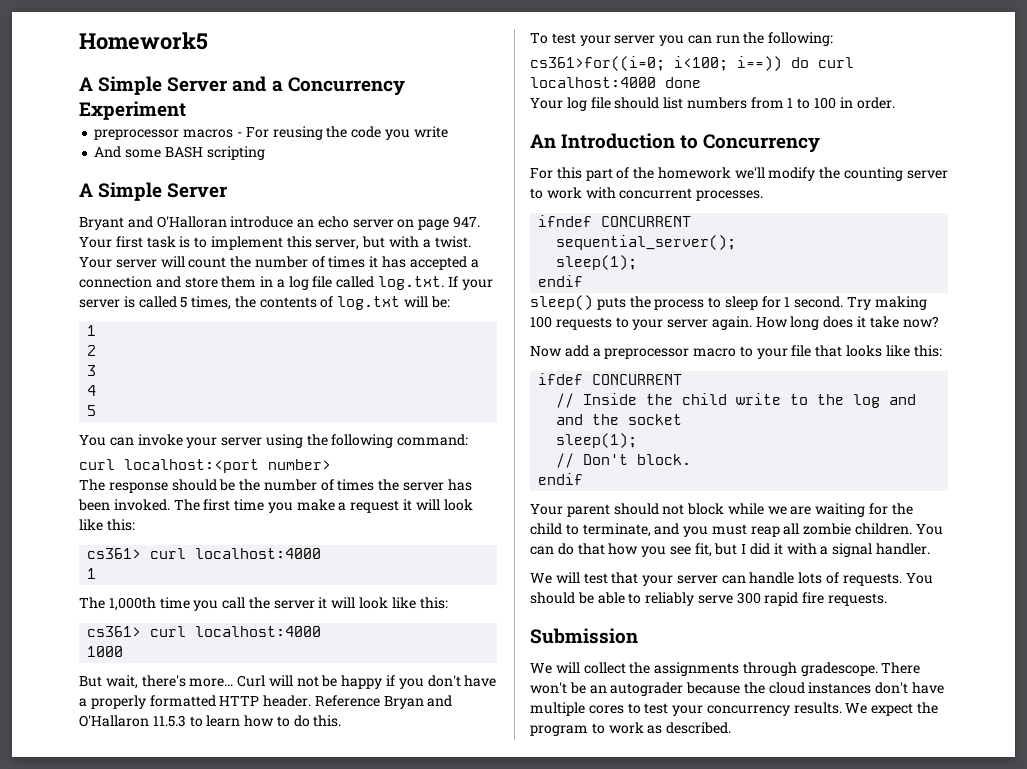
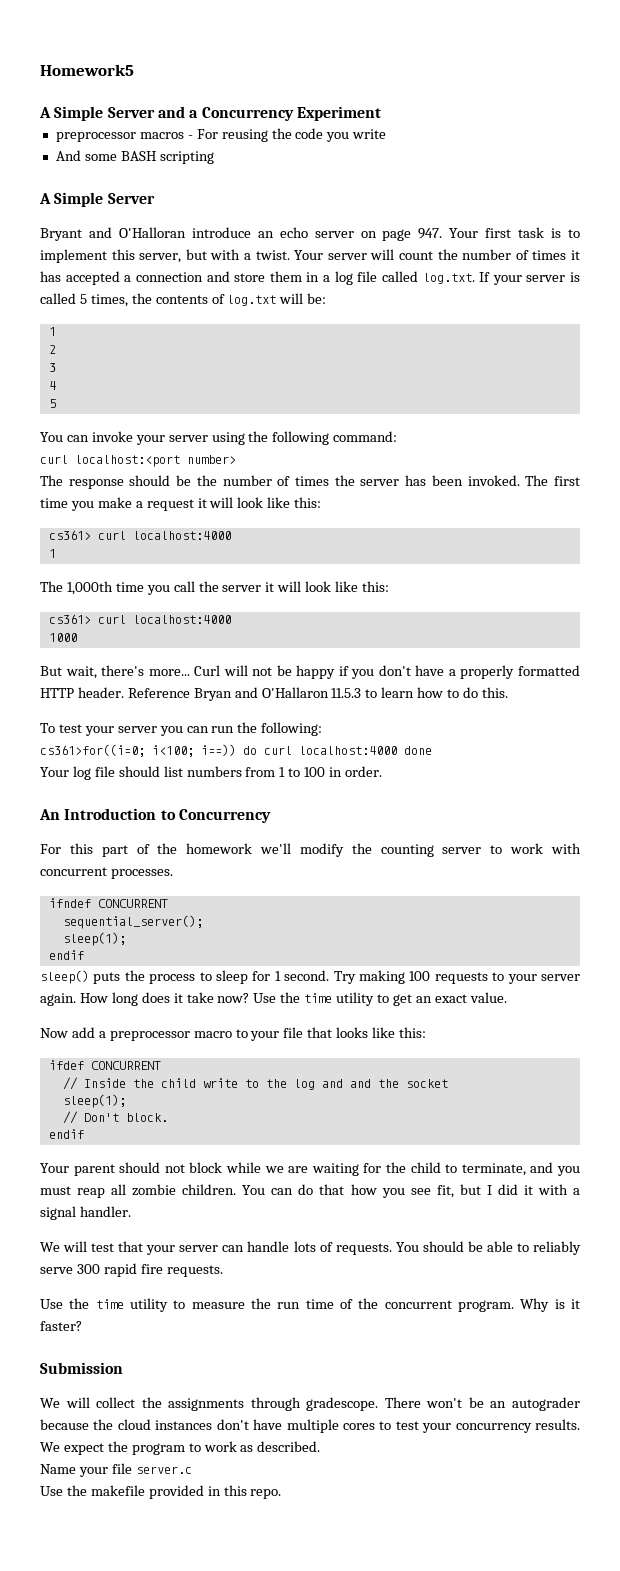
(939, 322) none -> [253,992,507,1006] Use the time utility to get an exact value.
(888, 599) none -> [40,1298,580,1312] [40,1321,82,1331] // Use the time utility to measure the run time of the concurrent program. Why is it faster?
(732, 728) none -> [40,1463,192,1477] [40,1485,282,1499] // Name your file server.c // Use the makefile provided in this repo.

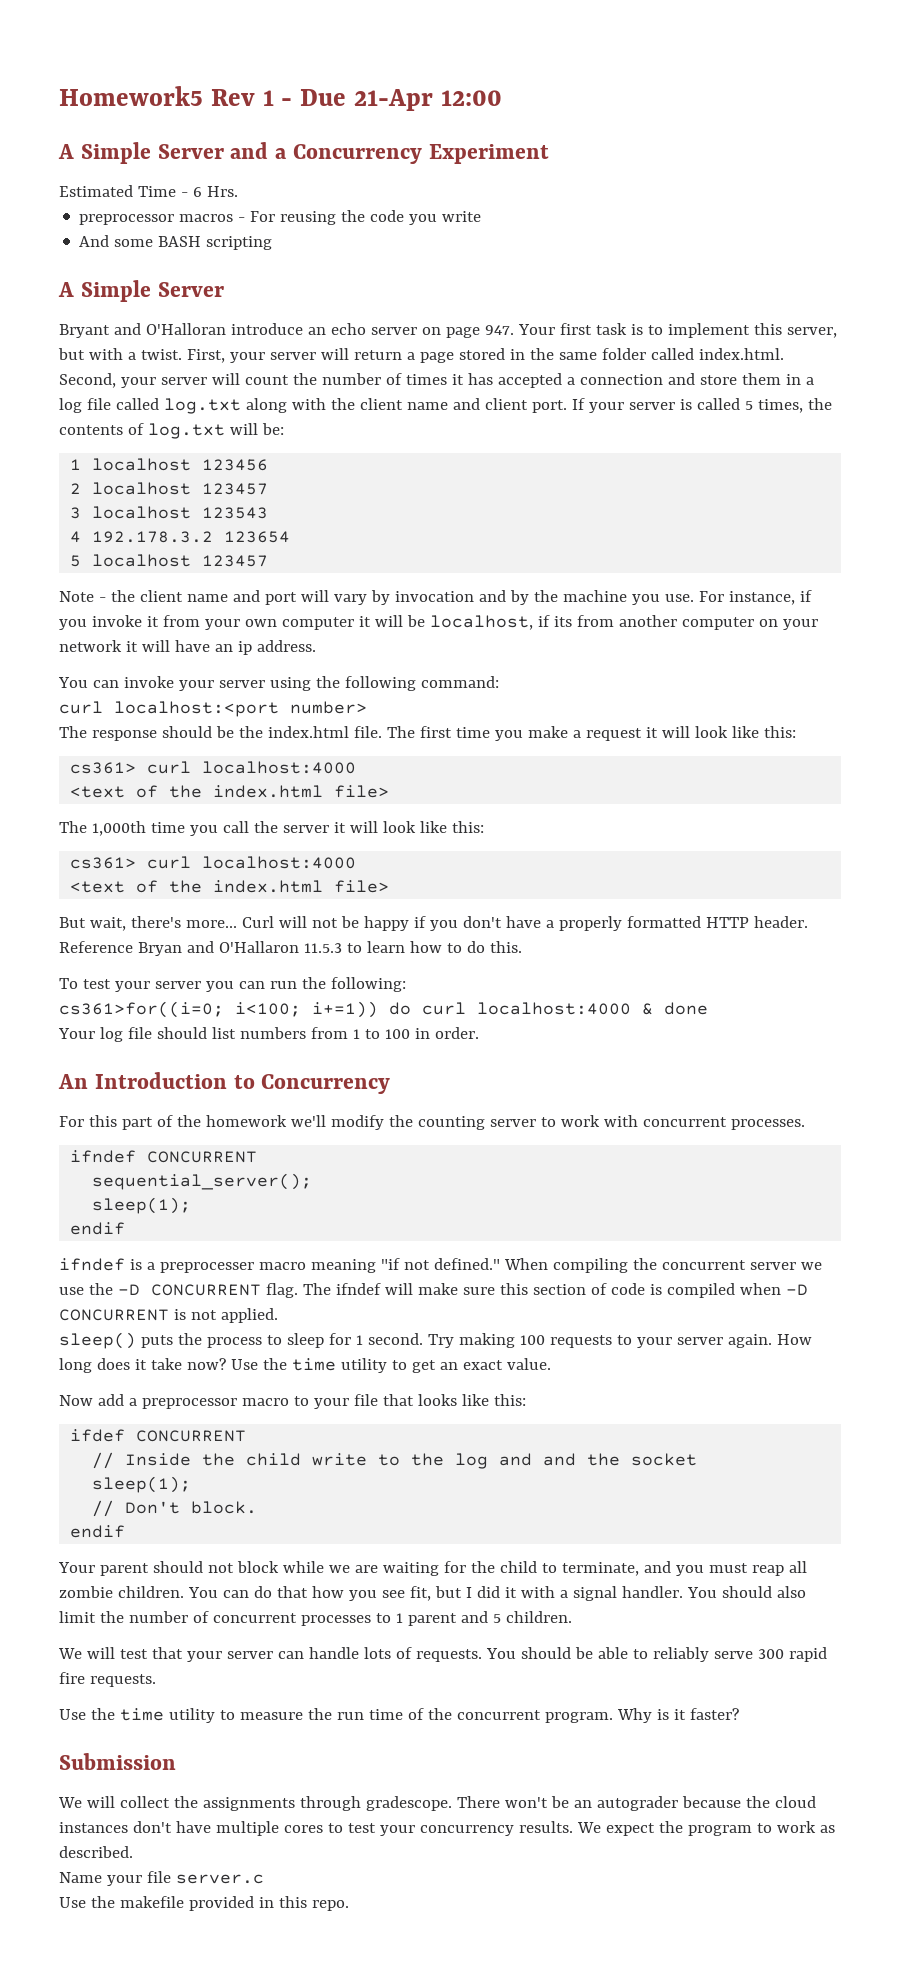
(134, 70) none -> [210,89,502,111] Rev 1 - Due 21-Apr 12:00
(381, 113) none -> [59,185,238,197] // Estimated Time - 6 Hrs.
[294,250,324,260] Your -> [186,348,784,363] [59,373,156,388] First, your server will return a page stored in the same folder called index.html. Second, your
[422,273,475,284] log.txt. -> [163,398,567,414] log.txt along with the client name and client port.
(56, 331) none -> [92,458,269,471] localhost 123456
(56, 349) none -> [92,482,269,495] localhost 123457
(56, 367) none -> [92,506,269,519] localhost 123543
[48,399,56,408] // 5 -> [92,531,291,543] [70,554,269,567] [59,590,812,605] [59,615,818,630] [59,640,316,655] 192.178.3.2 123654 // 5 localhost 123457 // Note - the client name and port will vary by invocation and by the machine you use. For instance, if you invoke it from your own computer it will be localhost, if its from another computer on your network it will have an ip address.
[222,475,520,486] number of times the server has been invoked. -> [267,726,382,738] index.html file.
[48,549,56,558] 1 -> [70,785,390,798] <text of the index.html file>
[48,633,77,642] 1000 -> [70,880,390,893] <text of the index.html file>
[201,744,236,756] i==)) -> [312,1001,378,1018] i+=1))
(397, 750) none -> [642,1003,653,1015] &
(84, 955) none -> [59,1258,822,1273] [59,1283,808,1298] [59,1308,278,1323] // ifndef is a preprocesser macro meaning "if not defined." When compiling the concurrent server we use the -D CONCURRENT flag. The ifndef will make sure this section of code is compiled when -D CONCURRENT is not applied.
(131, 1211) none -> [686,1586,806,1598] [59,1611,572,1626] You should also limit the number of concurrent processes to 1 parent and 5 children.

